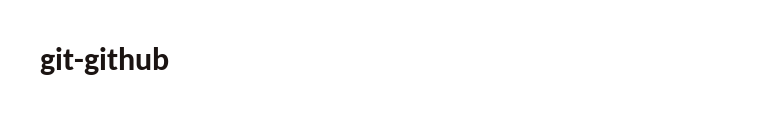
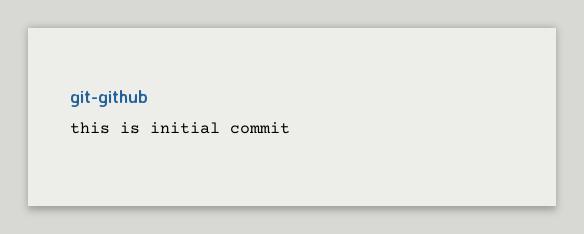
(169, 61) none -> [70,122,290,134] // this is initial commit

